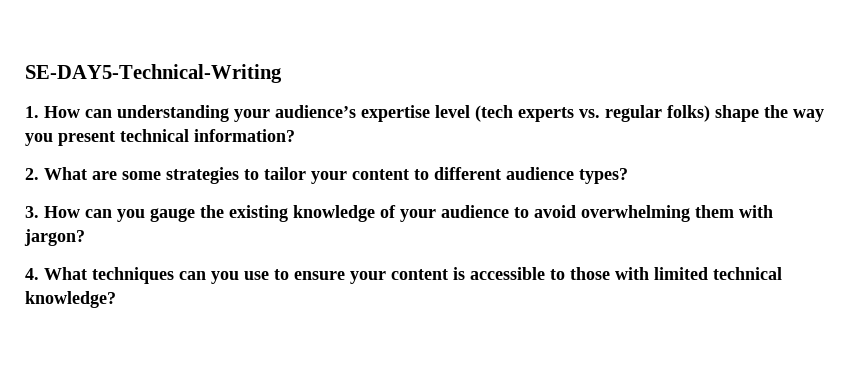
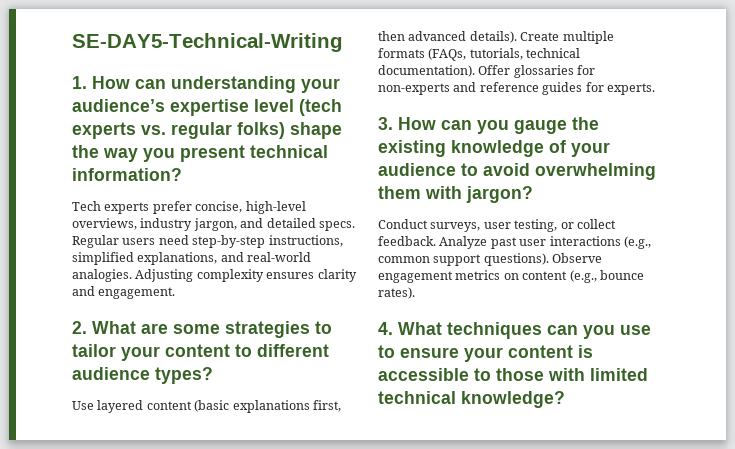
(295, 135) none -> [72,201,306,214] [72,218,355,231] [72,235,343,248] [72,252,312,265] [72,269,357,282] [72,286,176,299] // Tech experts prefer concise, high-level overviews, industry jargon, and detailed specs. Regular users need step-by-step instructions, simplified explanations, and real-world analogies. Adjusting complexity ensures clarity and engagement.
(628, 176) none -> [72,400,341,413] [378,31,614,44] [378,48,581,61] [378,65,596,78] [378,82,655,95] // Use layered content (basic explanations first, then advanced details). Create multiple formats (FAQs, tutorials, technical documentation). Offer glossaries for non-experts and reference guides for experts.
(85, 237) none -> [378,219,616,232] [378,236,651,249] [378,253,603,266] [378,270,644,283] [378,287,415,299] // Conduct surveys, user testing, or collect feedback. Analyze past user interactions (e.g., common support questions). Observe engagement metrics on content (e.g., bounce rates).

